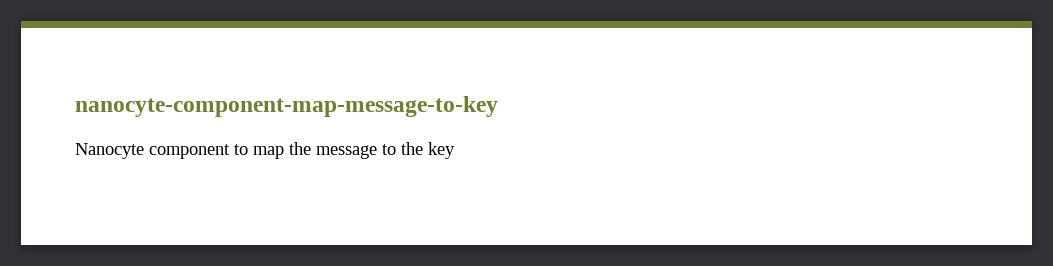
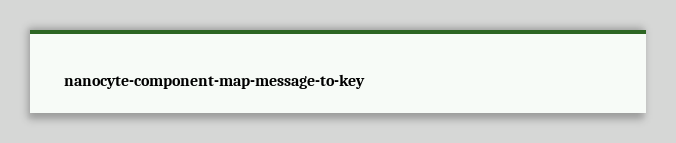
[75,142,455,159] // Nanocyte component to map the message to the key -> (365, 81) none

